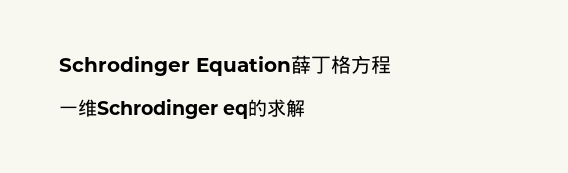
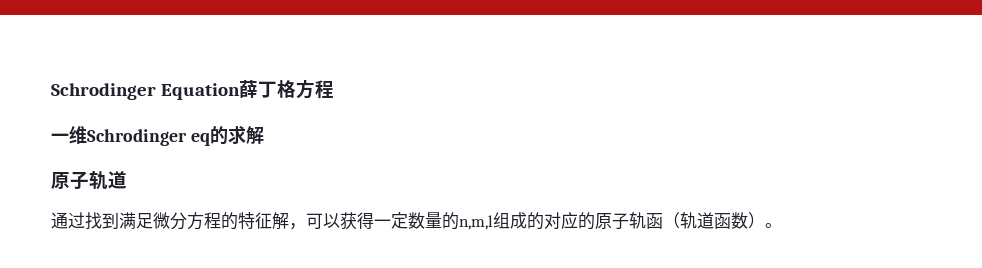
(306, 108) none -> [51,170,127,190] [51,212,782,230] // 原子轨道 // 通过找到满足微分方程的特征解，可以获得一定数量的n,m,l组成的对应的原子轨函（轨道函数）。

